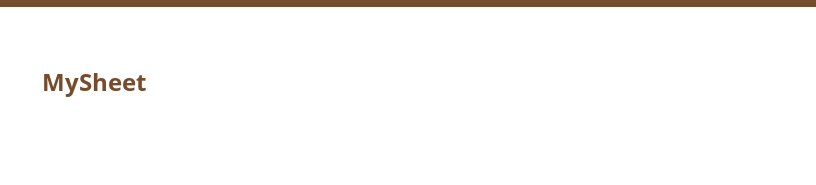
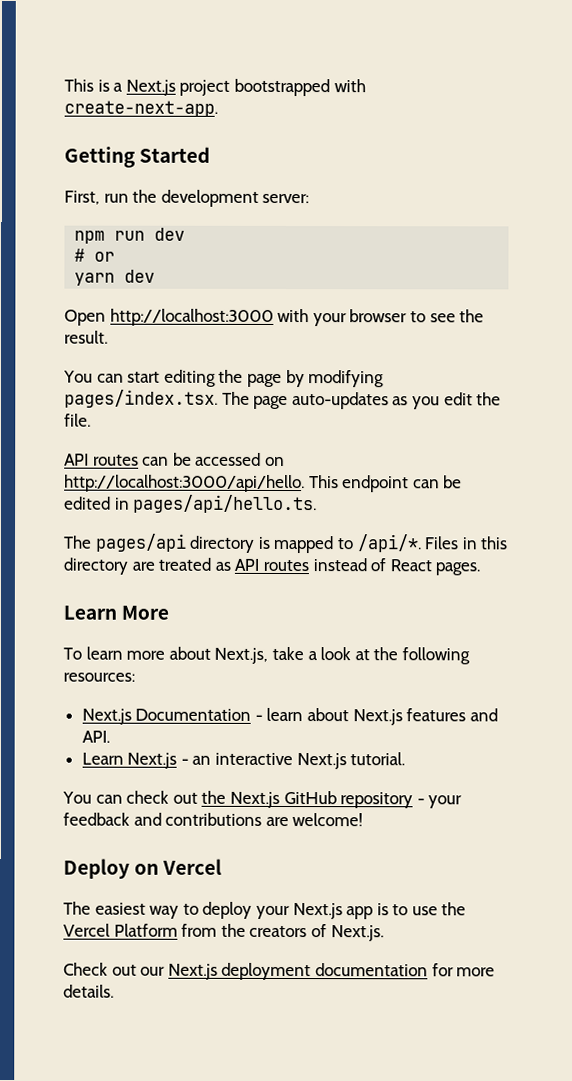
[42,73,146,97] MySheet -> [64,78,366,97] [64,100,218,117] [64,146,211,168] [64,189,310,207] [74,227,186,244] [74,248,116,262] [74,269,156,286] [64,308,485,327] [64,330,108,344] [63,369,385,388] [64,389,502,410] [64,413,91,427] [64,452,285,466] [64,474,463,493] [64,494,318,514] [63,533,509,554] [63,557,481,576] [63,605,170,620] [63,646,470,665] [63,672,135,682] [81,707,498,726] [81,730,110,743] [81,752,406,770] [62,790,463,809] [63,812,364,827] [63,858,223,879] [63,901,467,920] [63,923,384,942] [63,962,496,981] [63,984,114,998] This is a Next.js project bootstrapped with create-next-app. // Getting Started // First, run the development server: // npm run dev // # or // yarn dev // Open http://localhost:3000 with your browser to see the result. // You can start editing the page by modifying pages/index.tsx. The page auto-updates as you edit the file. // API routes can be accessed on http://localhost:3000/api/hello. This endpoint can be edited in pages/api/hello.ts. // The pages/api directory is mapped to /api/*. Files in this directory are treated as API routes instead of React pages. // Learn More // To learn more about Next.js, take a look at the following resources: // Next.js Documentation - learn about Next.js features and API. // Learn Next.js - an interactive Next.js tutorial. // You can check out the Next.js GitHub repository - your feedback and contributions are welcome! // Deploy on Vercel // The easiest way to deploy your Next.js app is to use the Vercel Platform from the creators of Next.js. // Check out our Next.js deployment documentation for more details.

